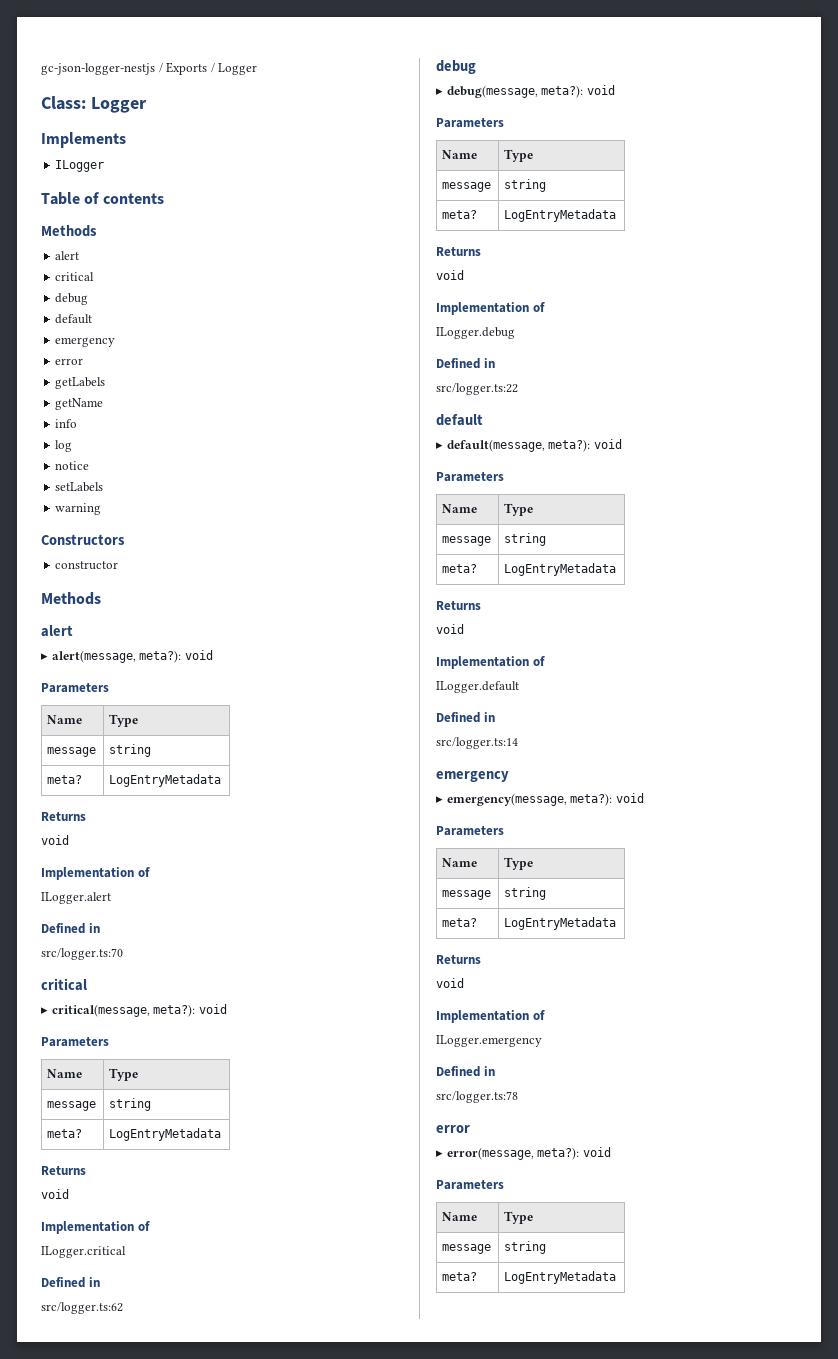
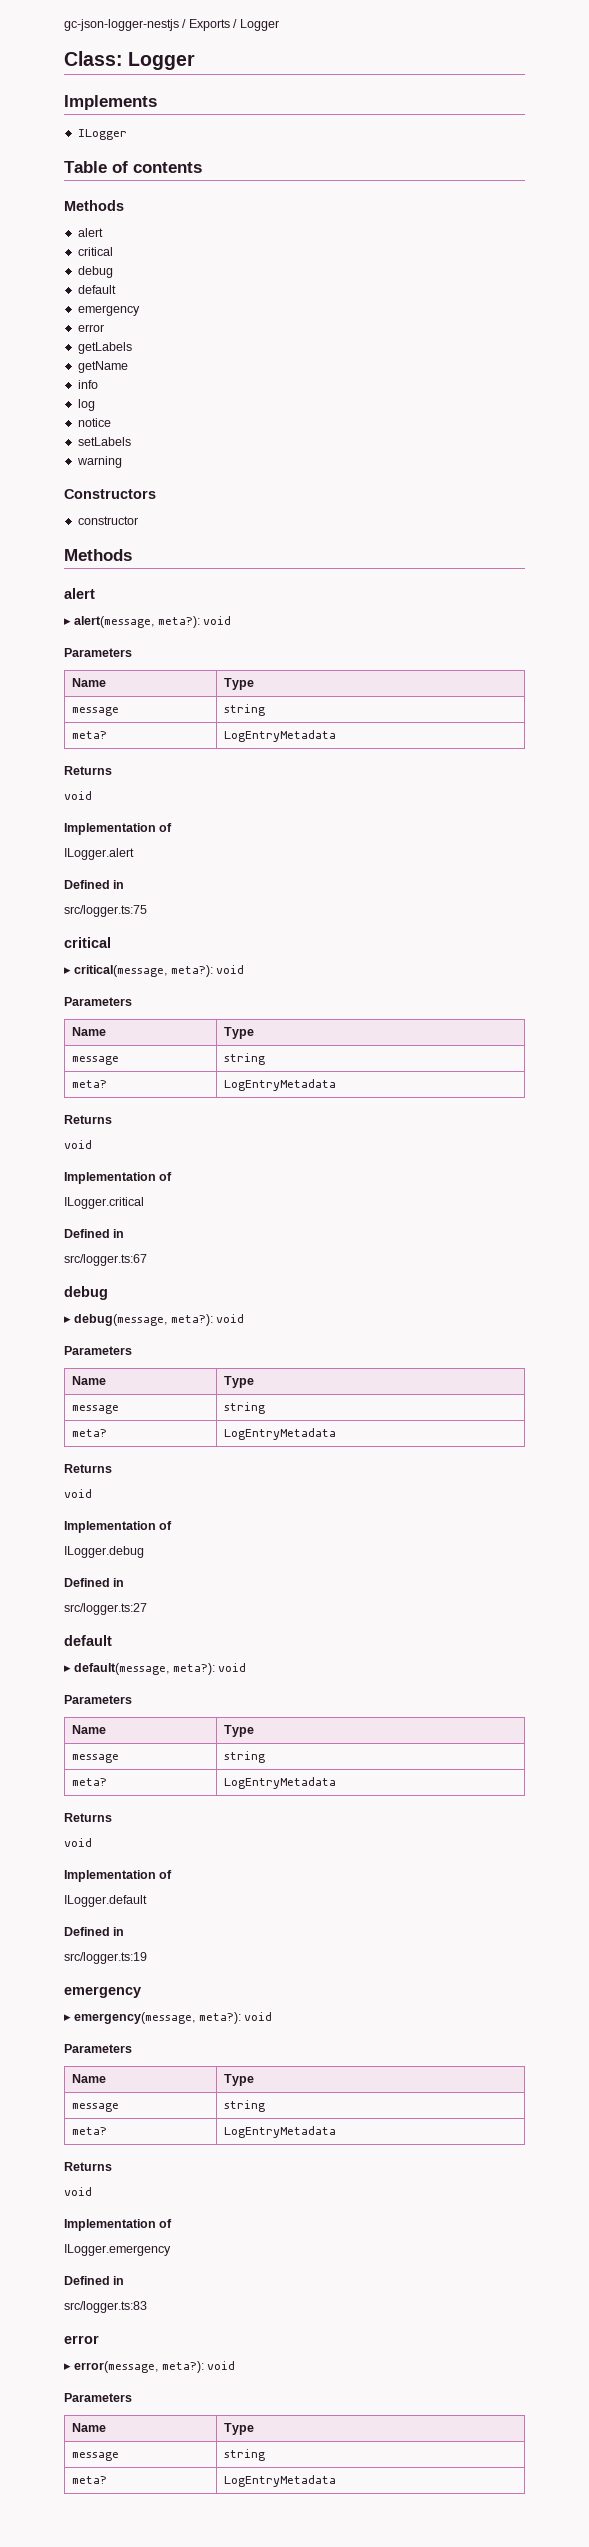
[41,948,123,960] src/logger.ts:70 -> [64,905,147,917] src/logger.ts:75
[41,1302,123,1314] src/logger.ts:62 -> [64,1254,147,1266] src/logger.ts:67
[436,383,518,395] src/logger.ts:22 -> [64,1603,147,1615] src/logger.ts:27
[436,737,518,749] src/logger.ts:14 -> [64,1952,147,1964] src/logger.ts:19
[436,1091,518,1103] src/logger.ts:78 -> [64,2301,147,2313] src/logger.ts:83

